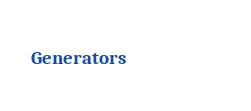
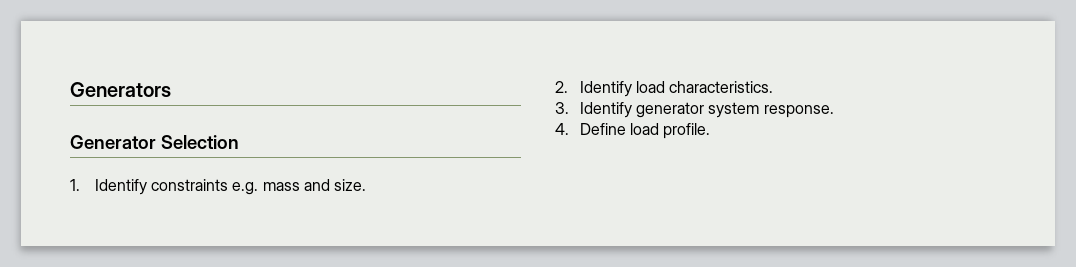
(126, 58) none -> [70,135,239,149] [70,179,367,195] [555,81,774,97] [555,102,834,118] [555,123,711,139] // Generator Selection // 1. Identify constraints e.g. mass and size. // 2. Identify load characteristics. // 3. Identify generator system response. // 4. Define load profile.

